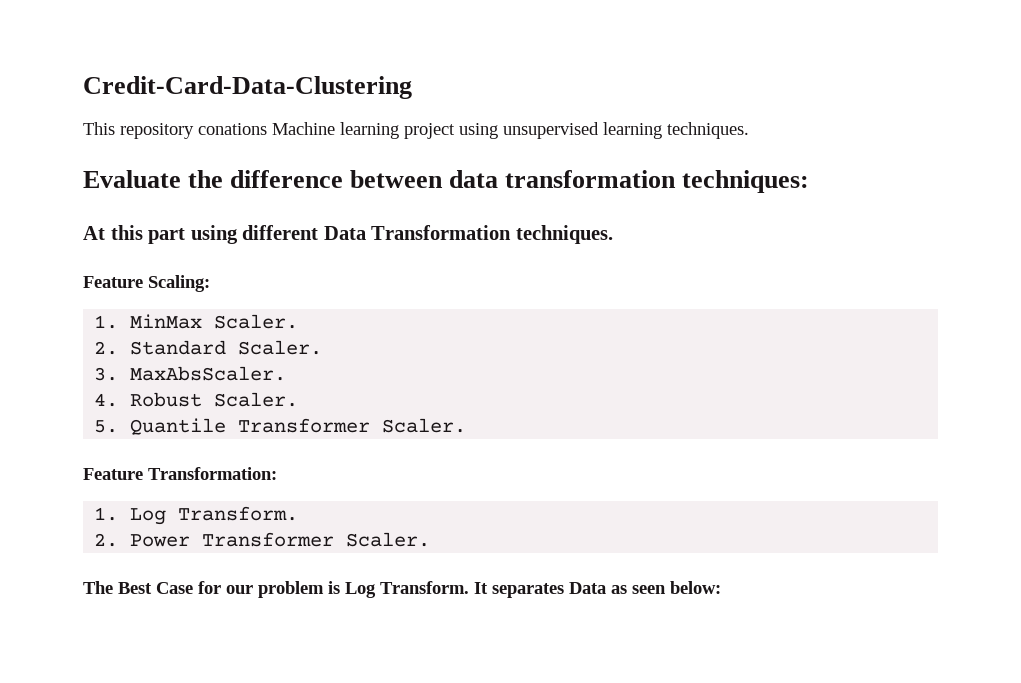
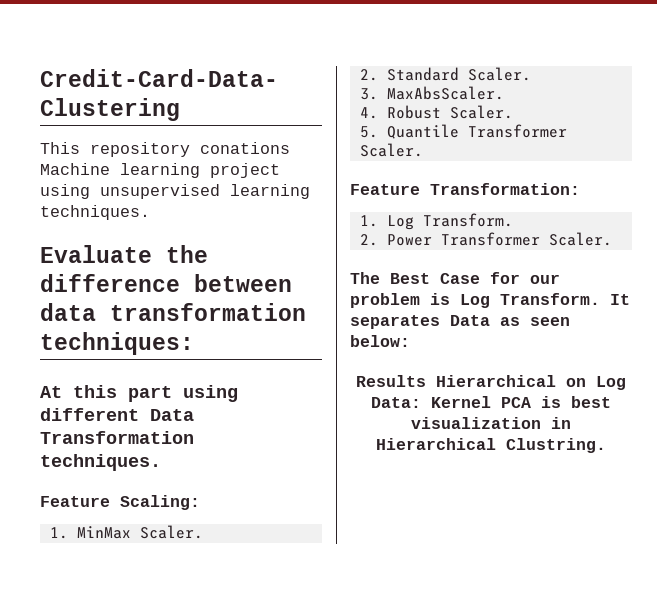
(721, 587) none -> [356,375,626,390] [371,396,611,408] [411,417,571,429] [376,438,606,453] // Results Hierarchical on Log Data: Kernel PCA is best visualization in Hierarchical Clustring.

